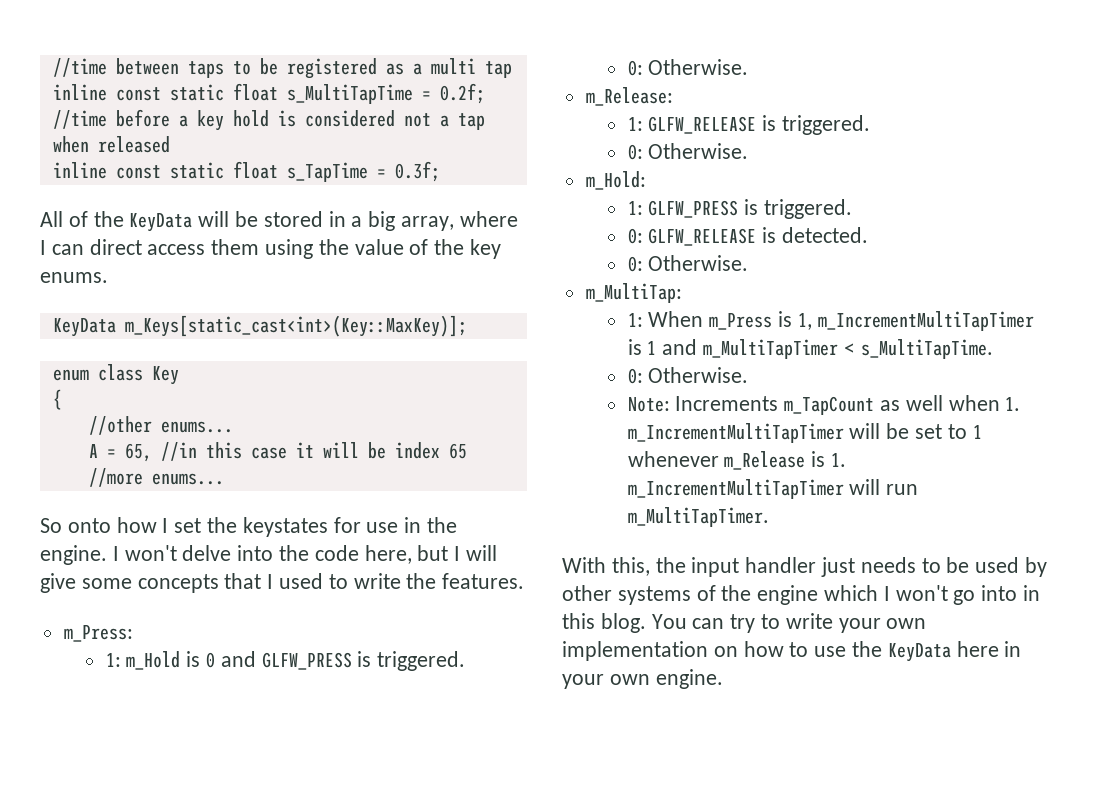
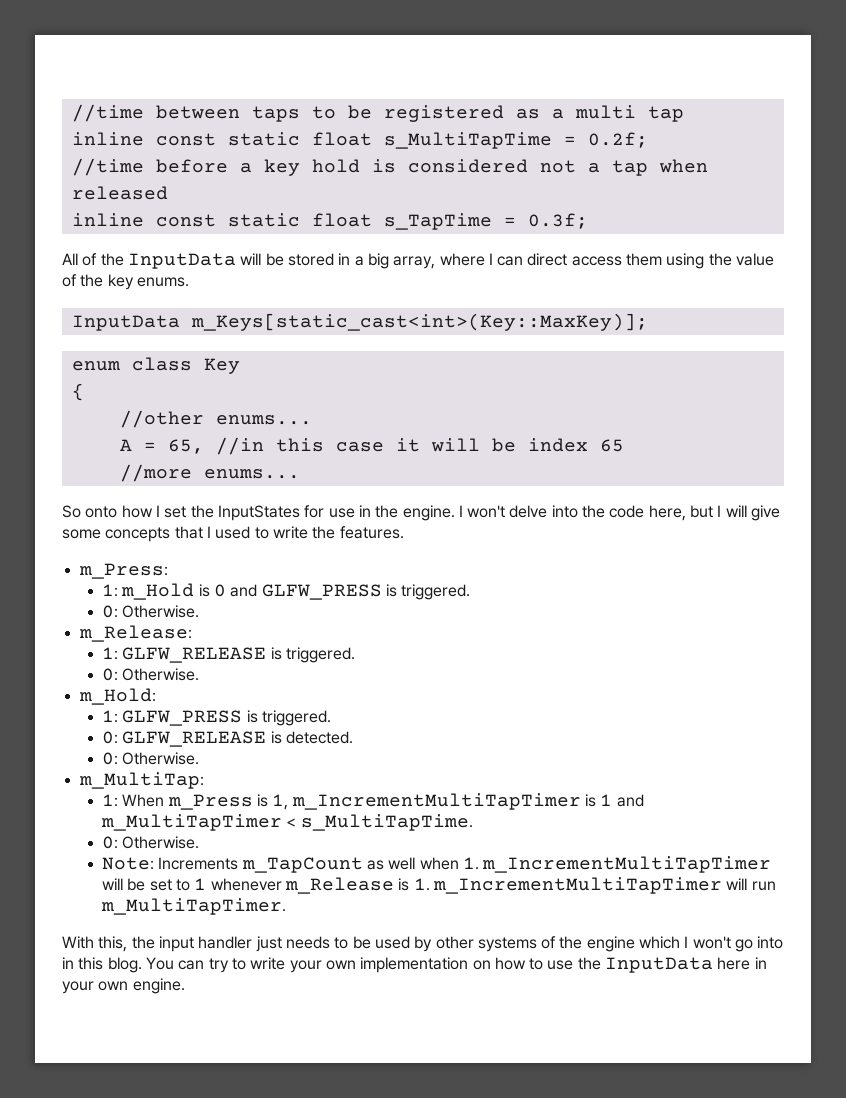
[129,213,193,232] KeyData -> [127,253,236,269] InputData
[52,318,116,337] KeyData -> [71,315,180,331] InputData
[242,517,328,537] keystates -> [217,505,300,521] InputStates
[887,643,951,662] KeyData -> [605,957,714,973] InputData

